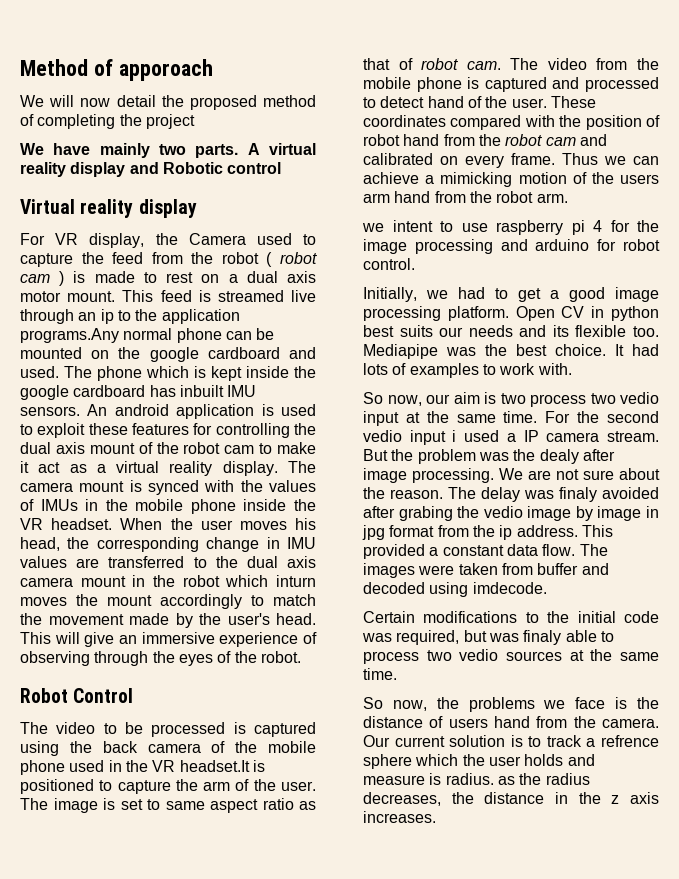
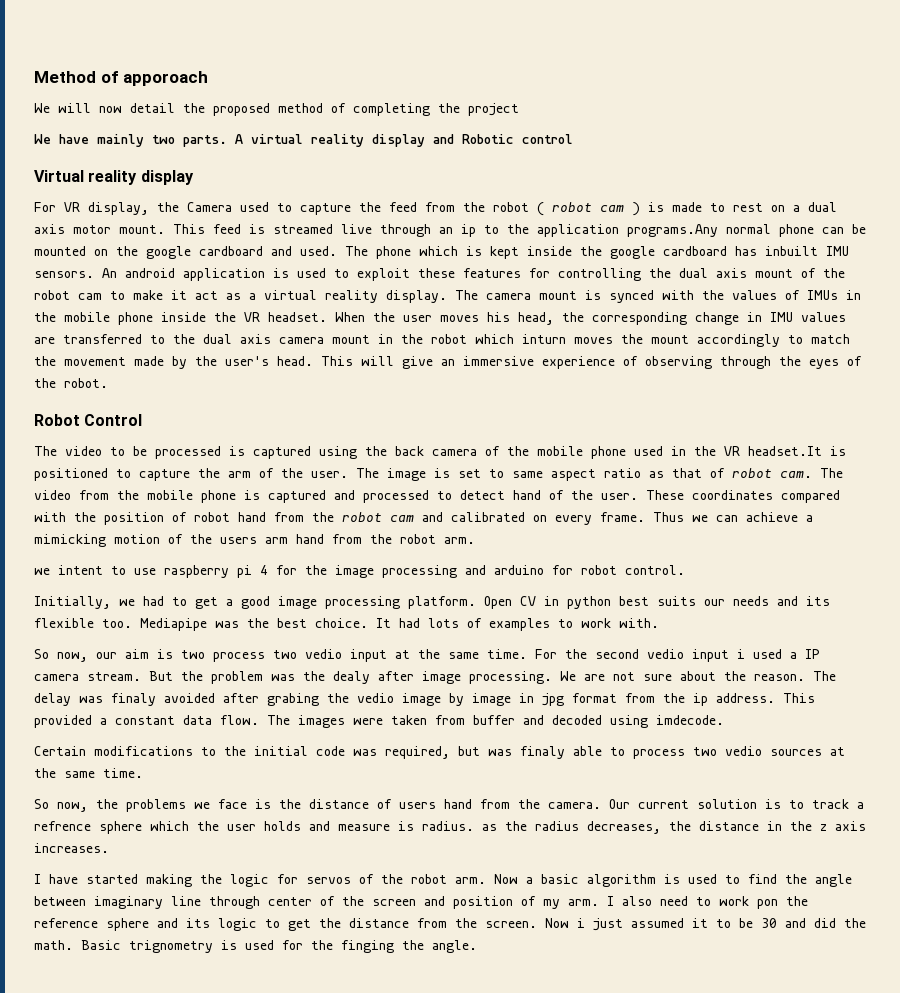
(436, 817) none -> [34,874,852,887] [34,896,808,909] [34,918,866,931] [34,940,477,953] // I have started making the logic for servos of the robot arm. Now a basic algorithm is used to find the angle between imaginary line through center of the screen and position of my arm. I also need to work pon the reference sphere and its logic to get the distance from the screen. Now i just assumed it to be 30 and did the math. Basic trignometry is used for the finging the angle.

